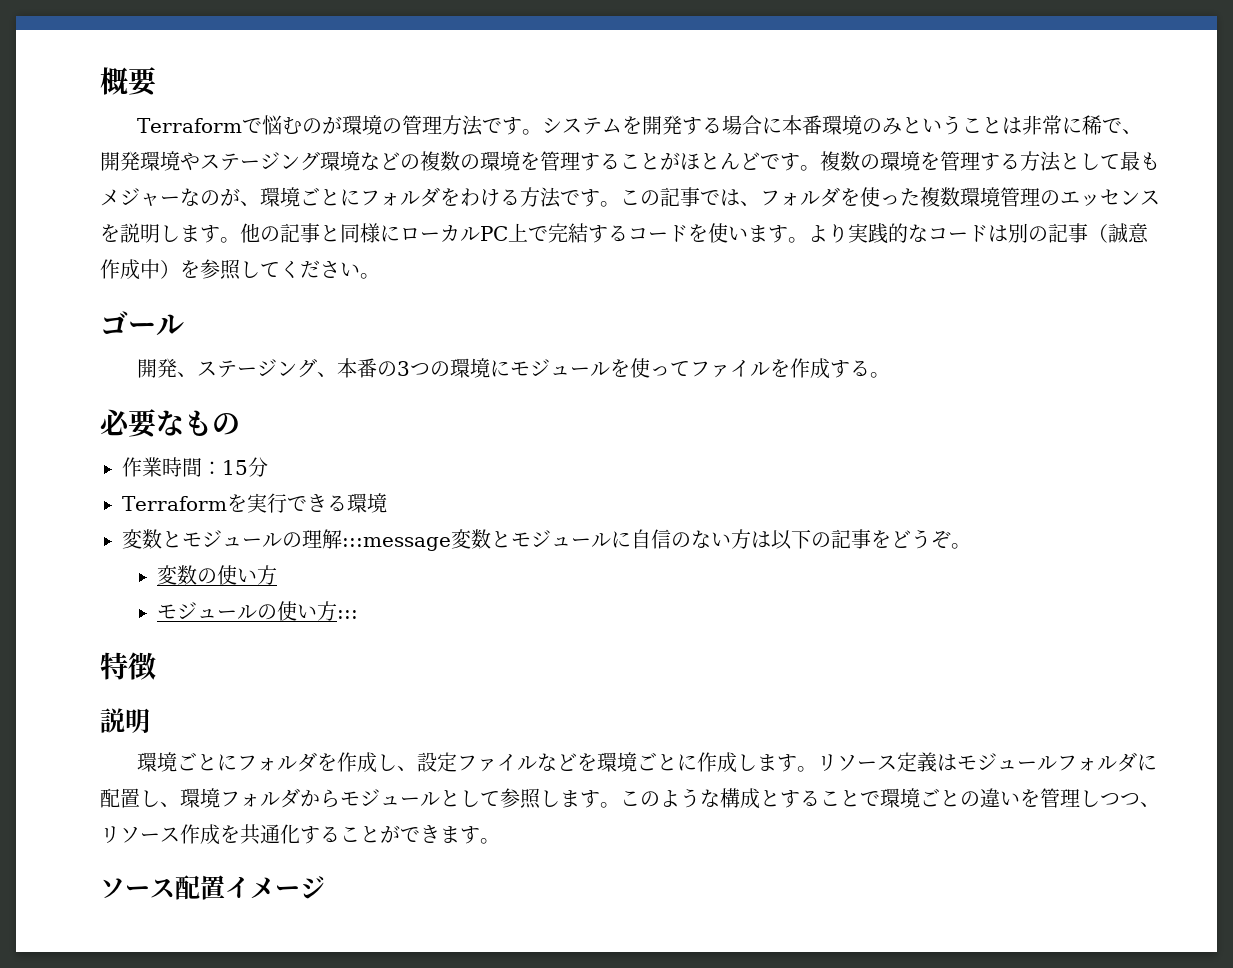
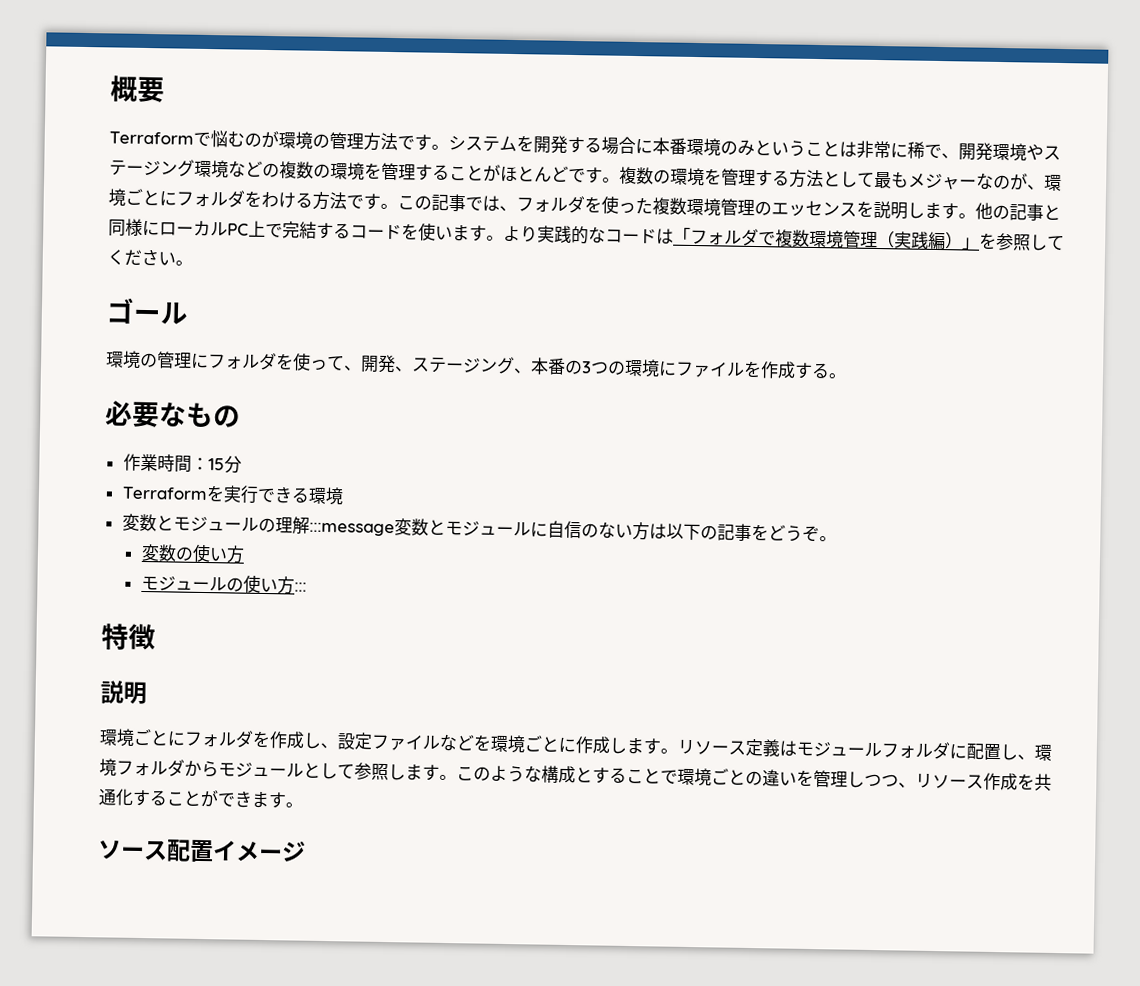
[1008,223,1149,243] [100,259,180,280] 別の記事（誠意作成中） -> [673,227,980,250] 「フォルダで複数環境管理（実践編）」
(184, 324) none -> [105,350,362,371] 環境の管理にフォルダを使って、
[509,358,690,378] モジュールを使って -> (677, 368) none

